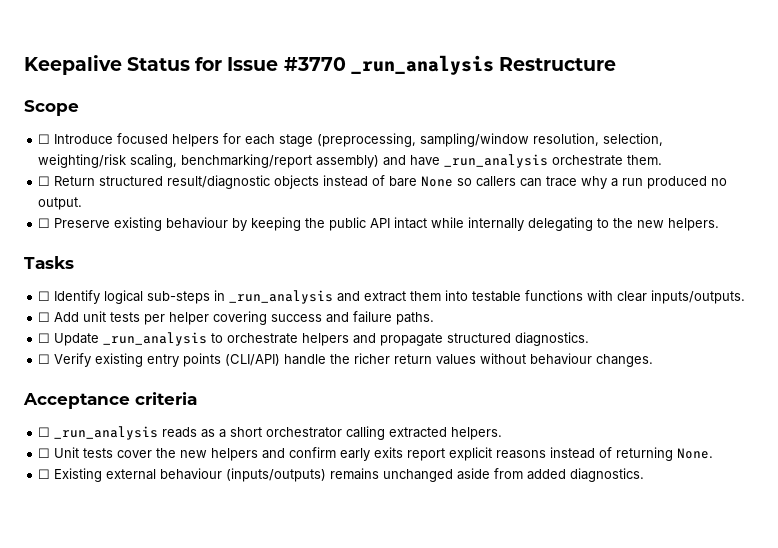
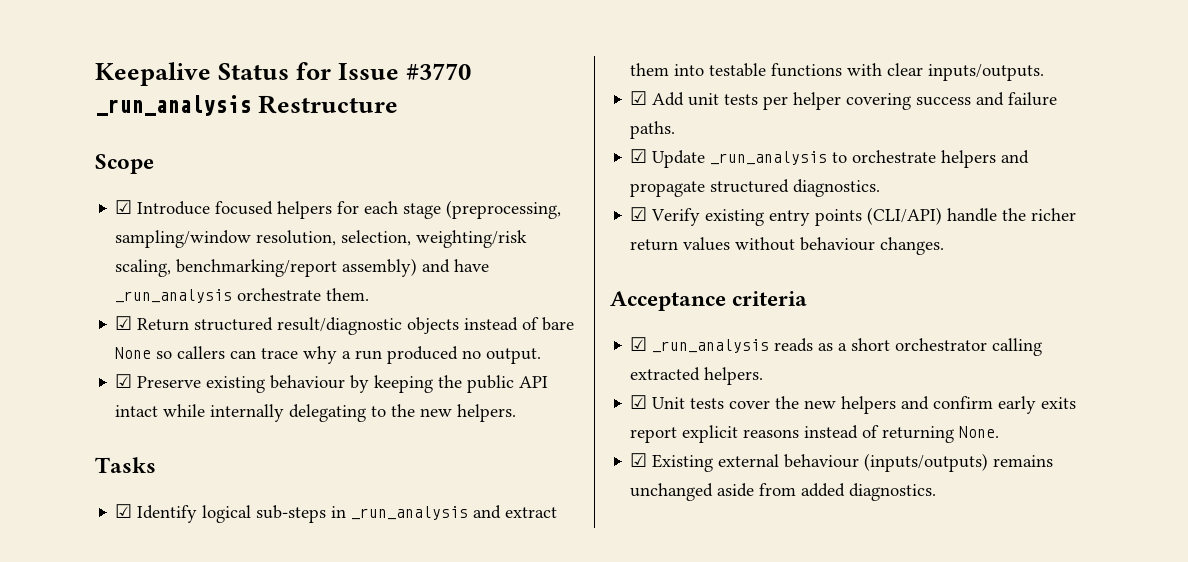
[38,134,51,144] ☐ -> [115,200,133,214] ☑
[38,176,51,186] ☐ -> [115,316,133,330] ☑
[38,218,51,228] ☐ -> [115,374,133,388] ☑
[38,291,51,301] ☐ -> [115,504,133,518] ☑
[38,312,51,322] ☐ -> [630,91,648,105] ☑
[38,333,51,343] ☐ -> [630,149,648,163] ☑
[38,354,51,364] ☐ -> [630,207,648,221] ☑
[38,427,51,437] ☐ -> [630,337,648,351] ☑
[38,448,51,458] ☐ -> [630,395,648,409] ☑
[38,469,51,479] ☐ -> [630,453,648,467] ☑

